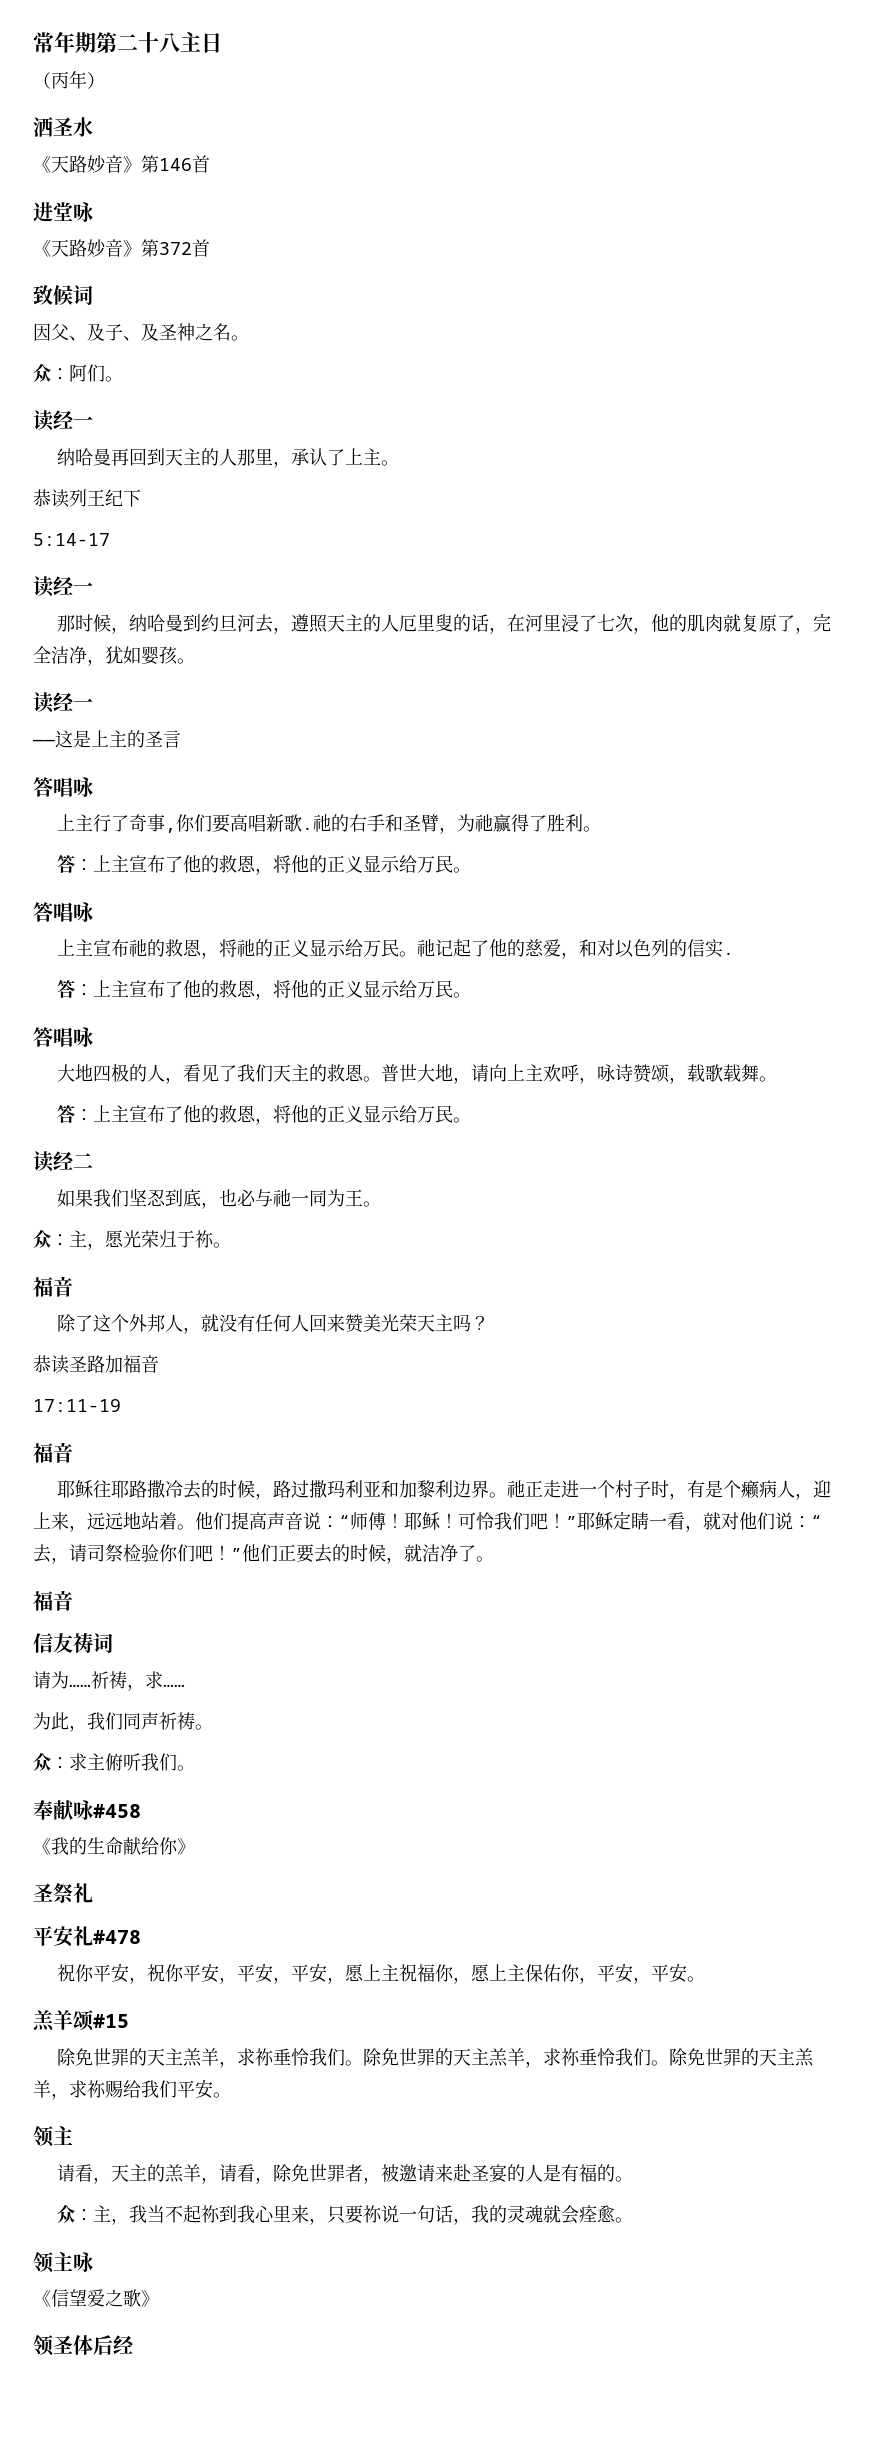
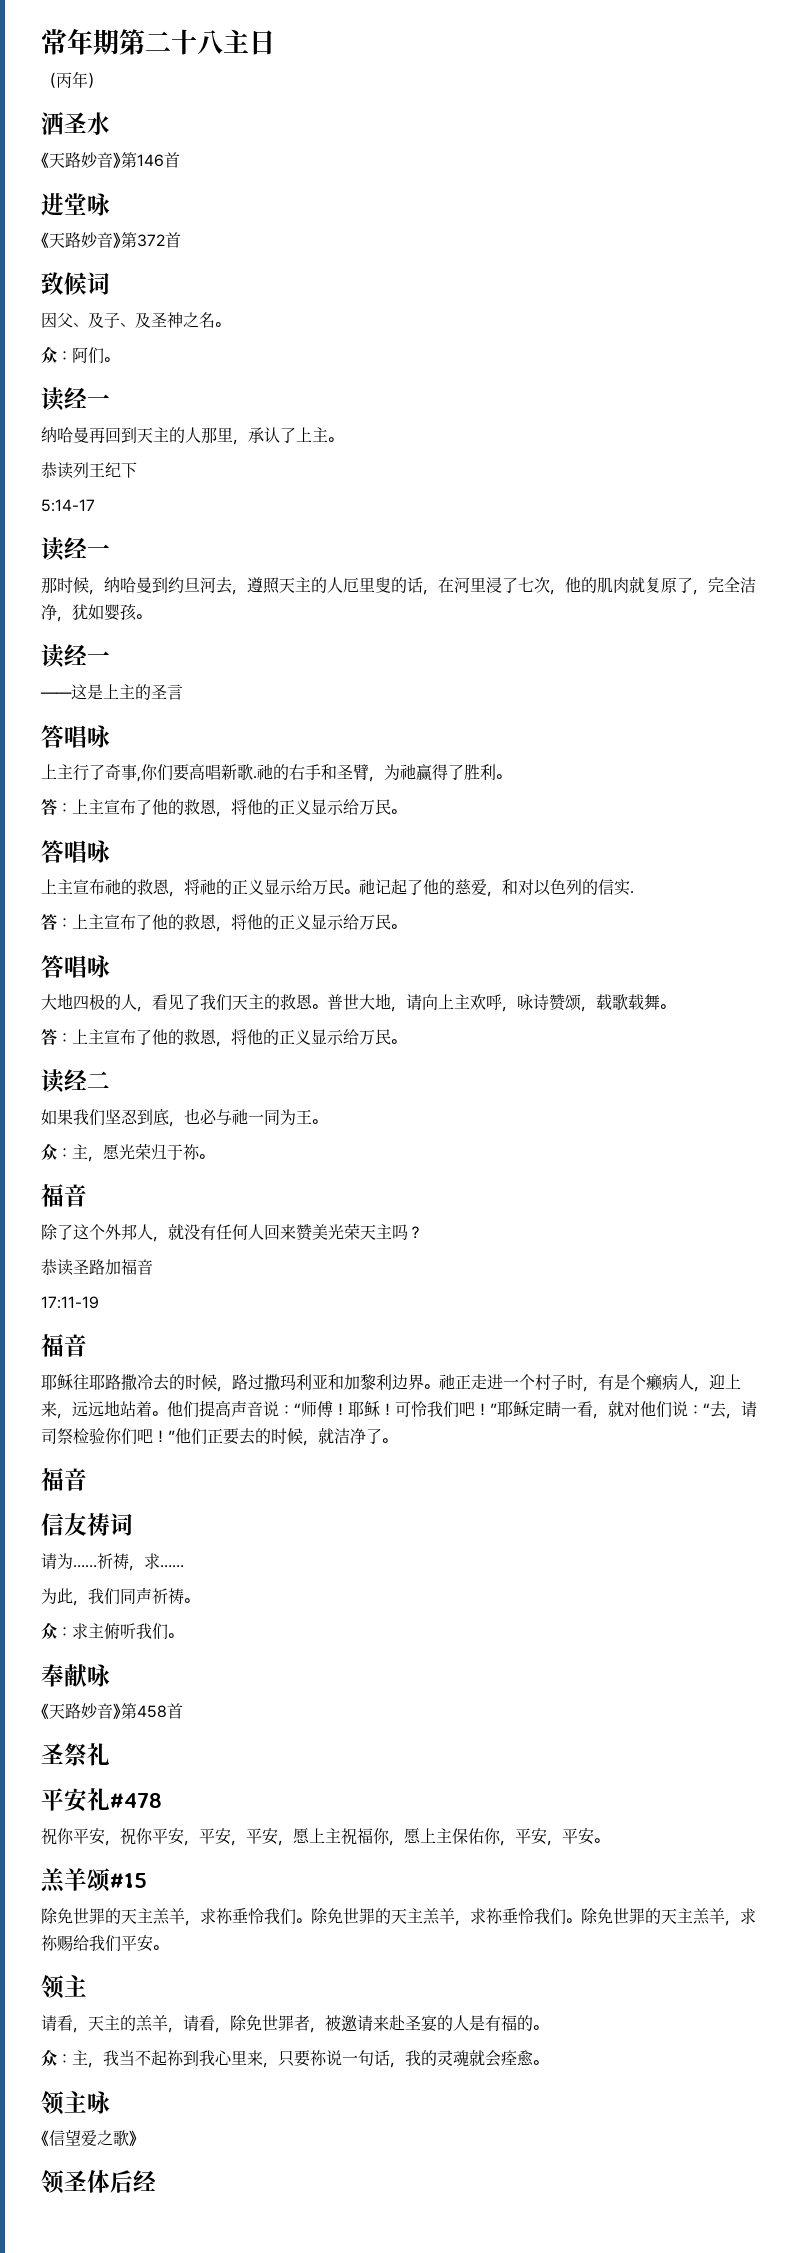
[93,1804,141,1818] [33,1837,195,1855] #458 // 《我的生命献给你》 -> [41,1703,183,1719] // 《天路妙音》第458首

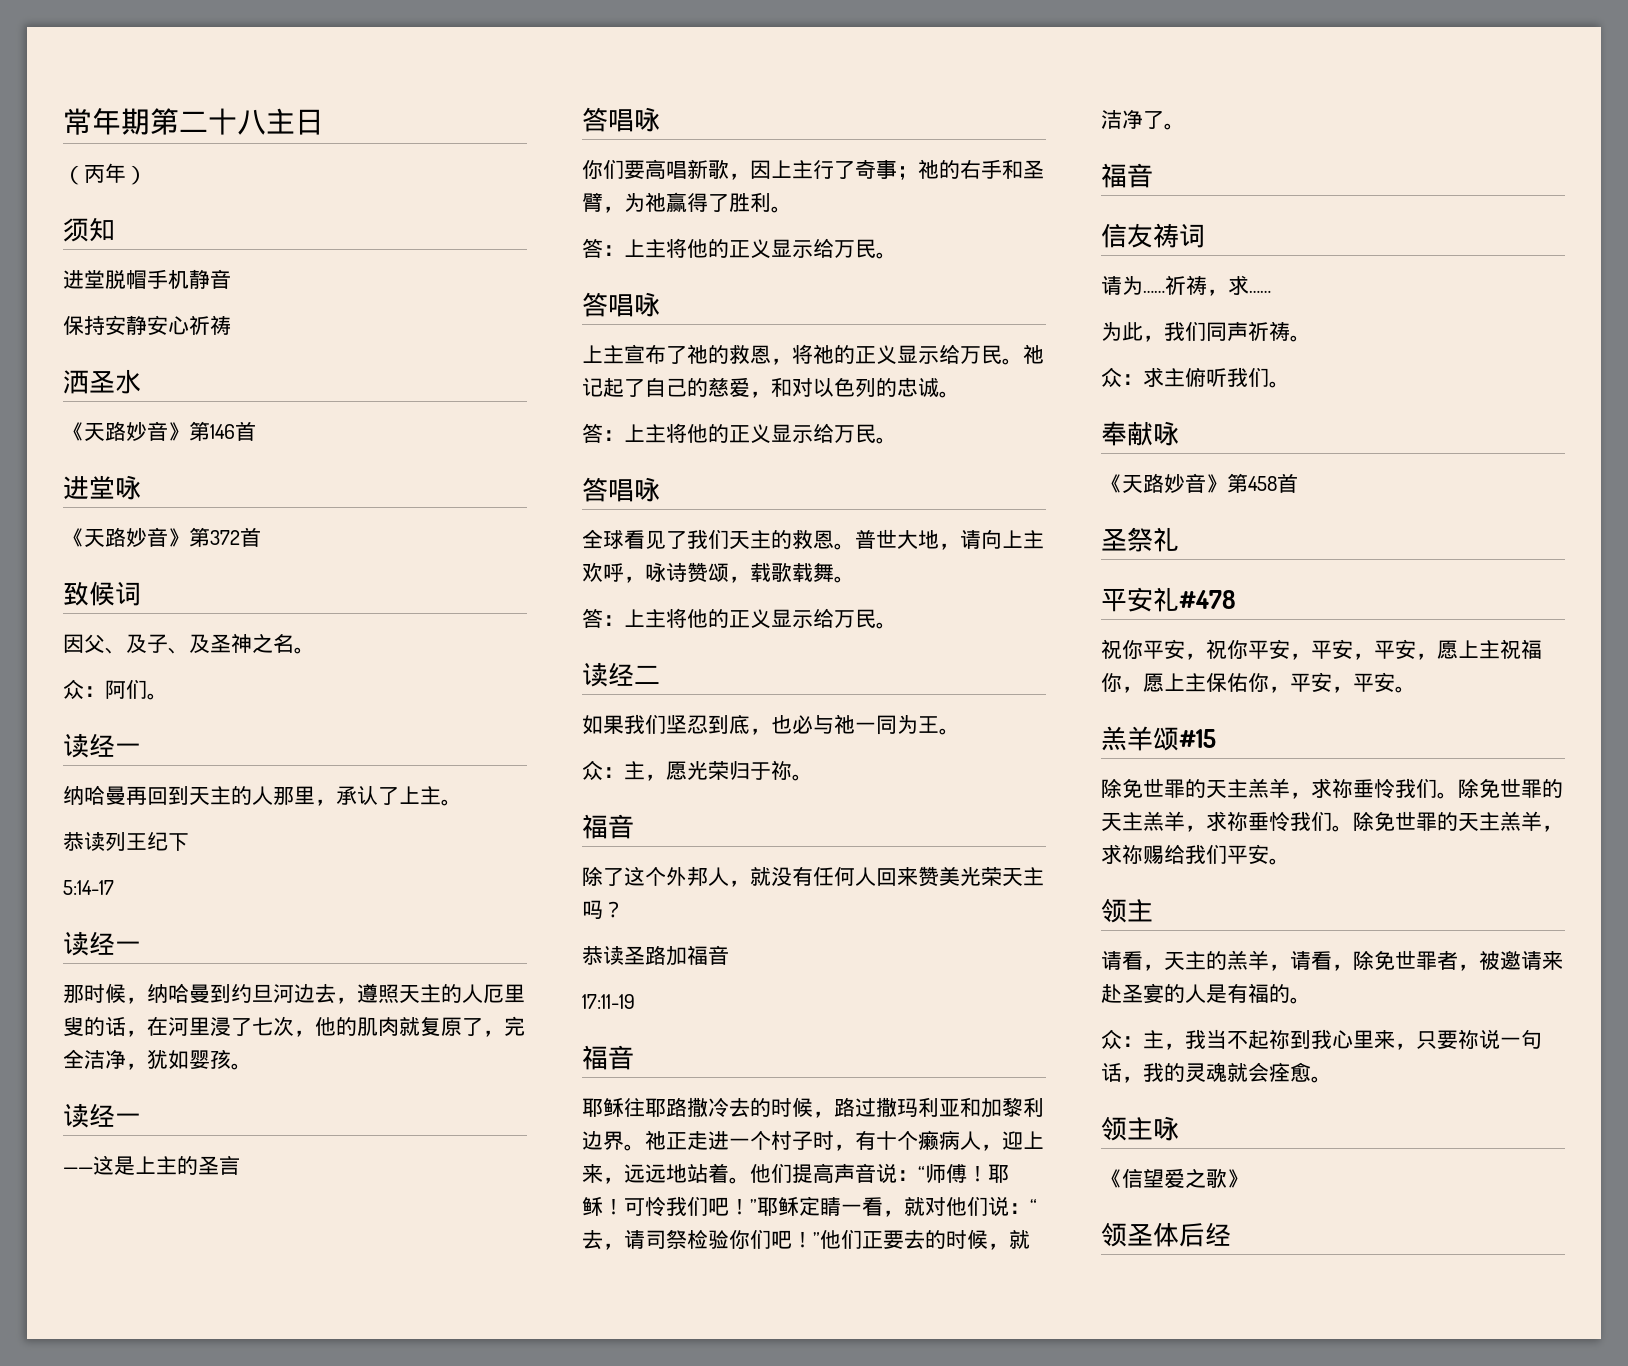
(103, 80) none -> [63,217,115,242] [63,269,231,289] [63,315,231,335] // 须知 // 进堂脱帽手机静音 // 保持安静安心祈祷
(216, 585) none -> [294,984,315,1003] 边
[41,763,257,782] 上主行了奇事,你们要高唱新歌. -> [582,159,918,180] 你们要高唱新歌，因上主行了奇事；
[104,799,231,817] 宣布了他的救恩， -> (666, 248) none
(105, 887) none -> [666,346,687,364] 了
[423,879,439,895] 他 -> [645,377,687,397] 自己
[598,879,634,896] [41,914,406,932] [41,954,110,978] [41,993,152,1012] 信实. // 答：上主宣布了他的救恩，将他的正义显示给万民。 // 答唱咏 // 大地四极的人， -> [897,377,960,398] [582,423,897,444] [582,477,660,502] [582,529,624,549] 忠诚。 // 答：上主将他的正义显示给万民。 // 答唱咏 // 全球
[104,1029,231,1047] 宣布了他的救恩， -> (666, 618) none
[614,1374,630,1390] 是 -> [876,1131,897,1150] 十

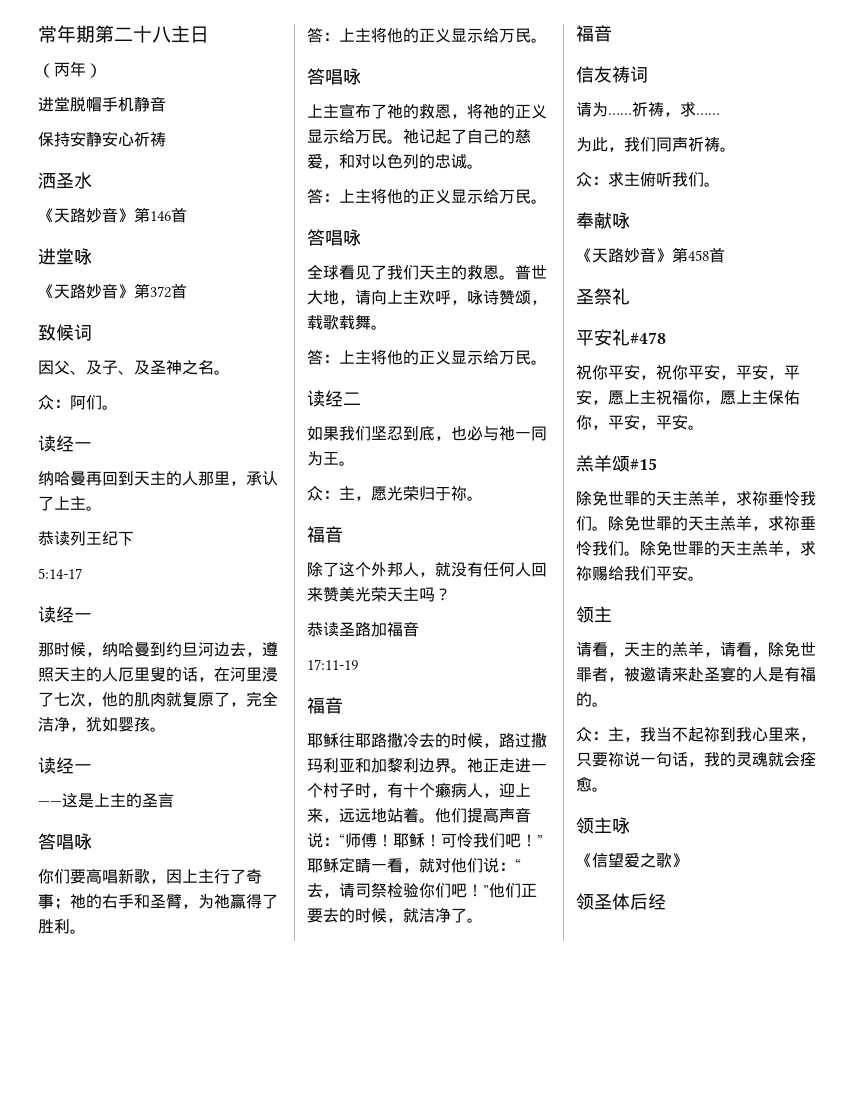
[63,217,115,242] // 须知 -> (102, 70) none

